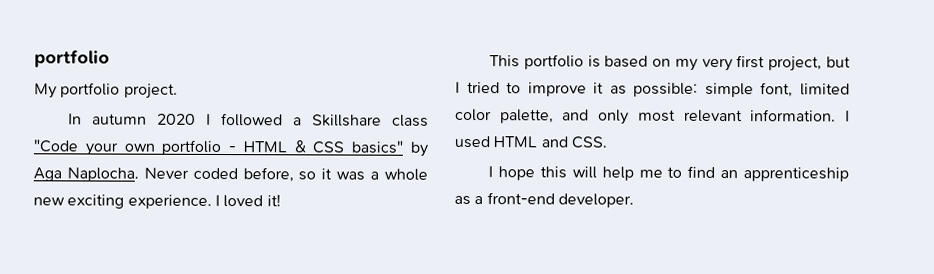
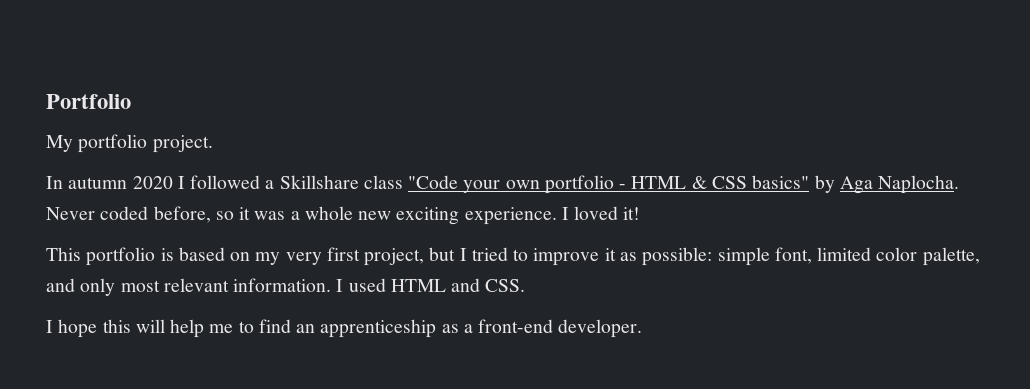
[34,49,110,68] portfolio -> [46,94,131,109] Portfolio

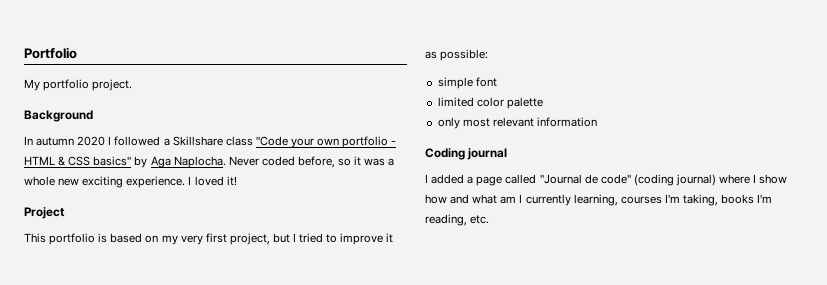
(213, 144) none -> [24,110,93,122] // Background
(641, 213) none -> [24,207,65,219] // Project
[717,247,980,266] [46,278,526,296] [46,319,643,338] simple font, limited color palette, and only most relevant information. I used HTML and CSS. // I hope this will help me to find an apprenticeship as a front-end developer. -> [437,77,497,89] [437,97,543,109] [437,117,597,129] [425,148,508,160] [425,174,788,186] [425,194,773,206] [425,214,490,226] // simple font // limited color palette // only most relevant information // Coding journal // I added a page called "Journal de code" (coding journal) where I show how and what am I currently learning, courses I'm taking, books I'm reading, etc.

